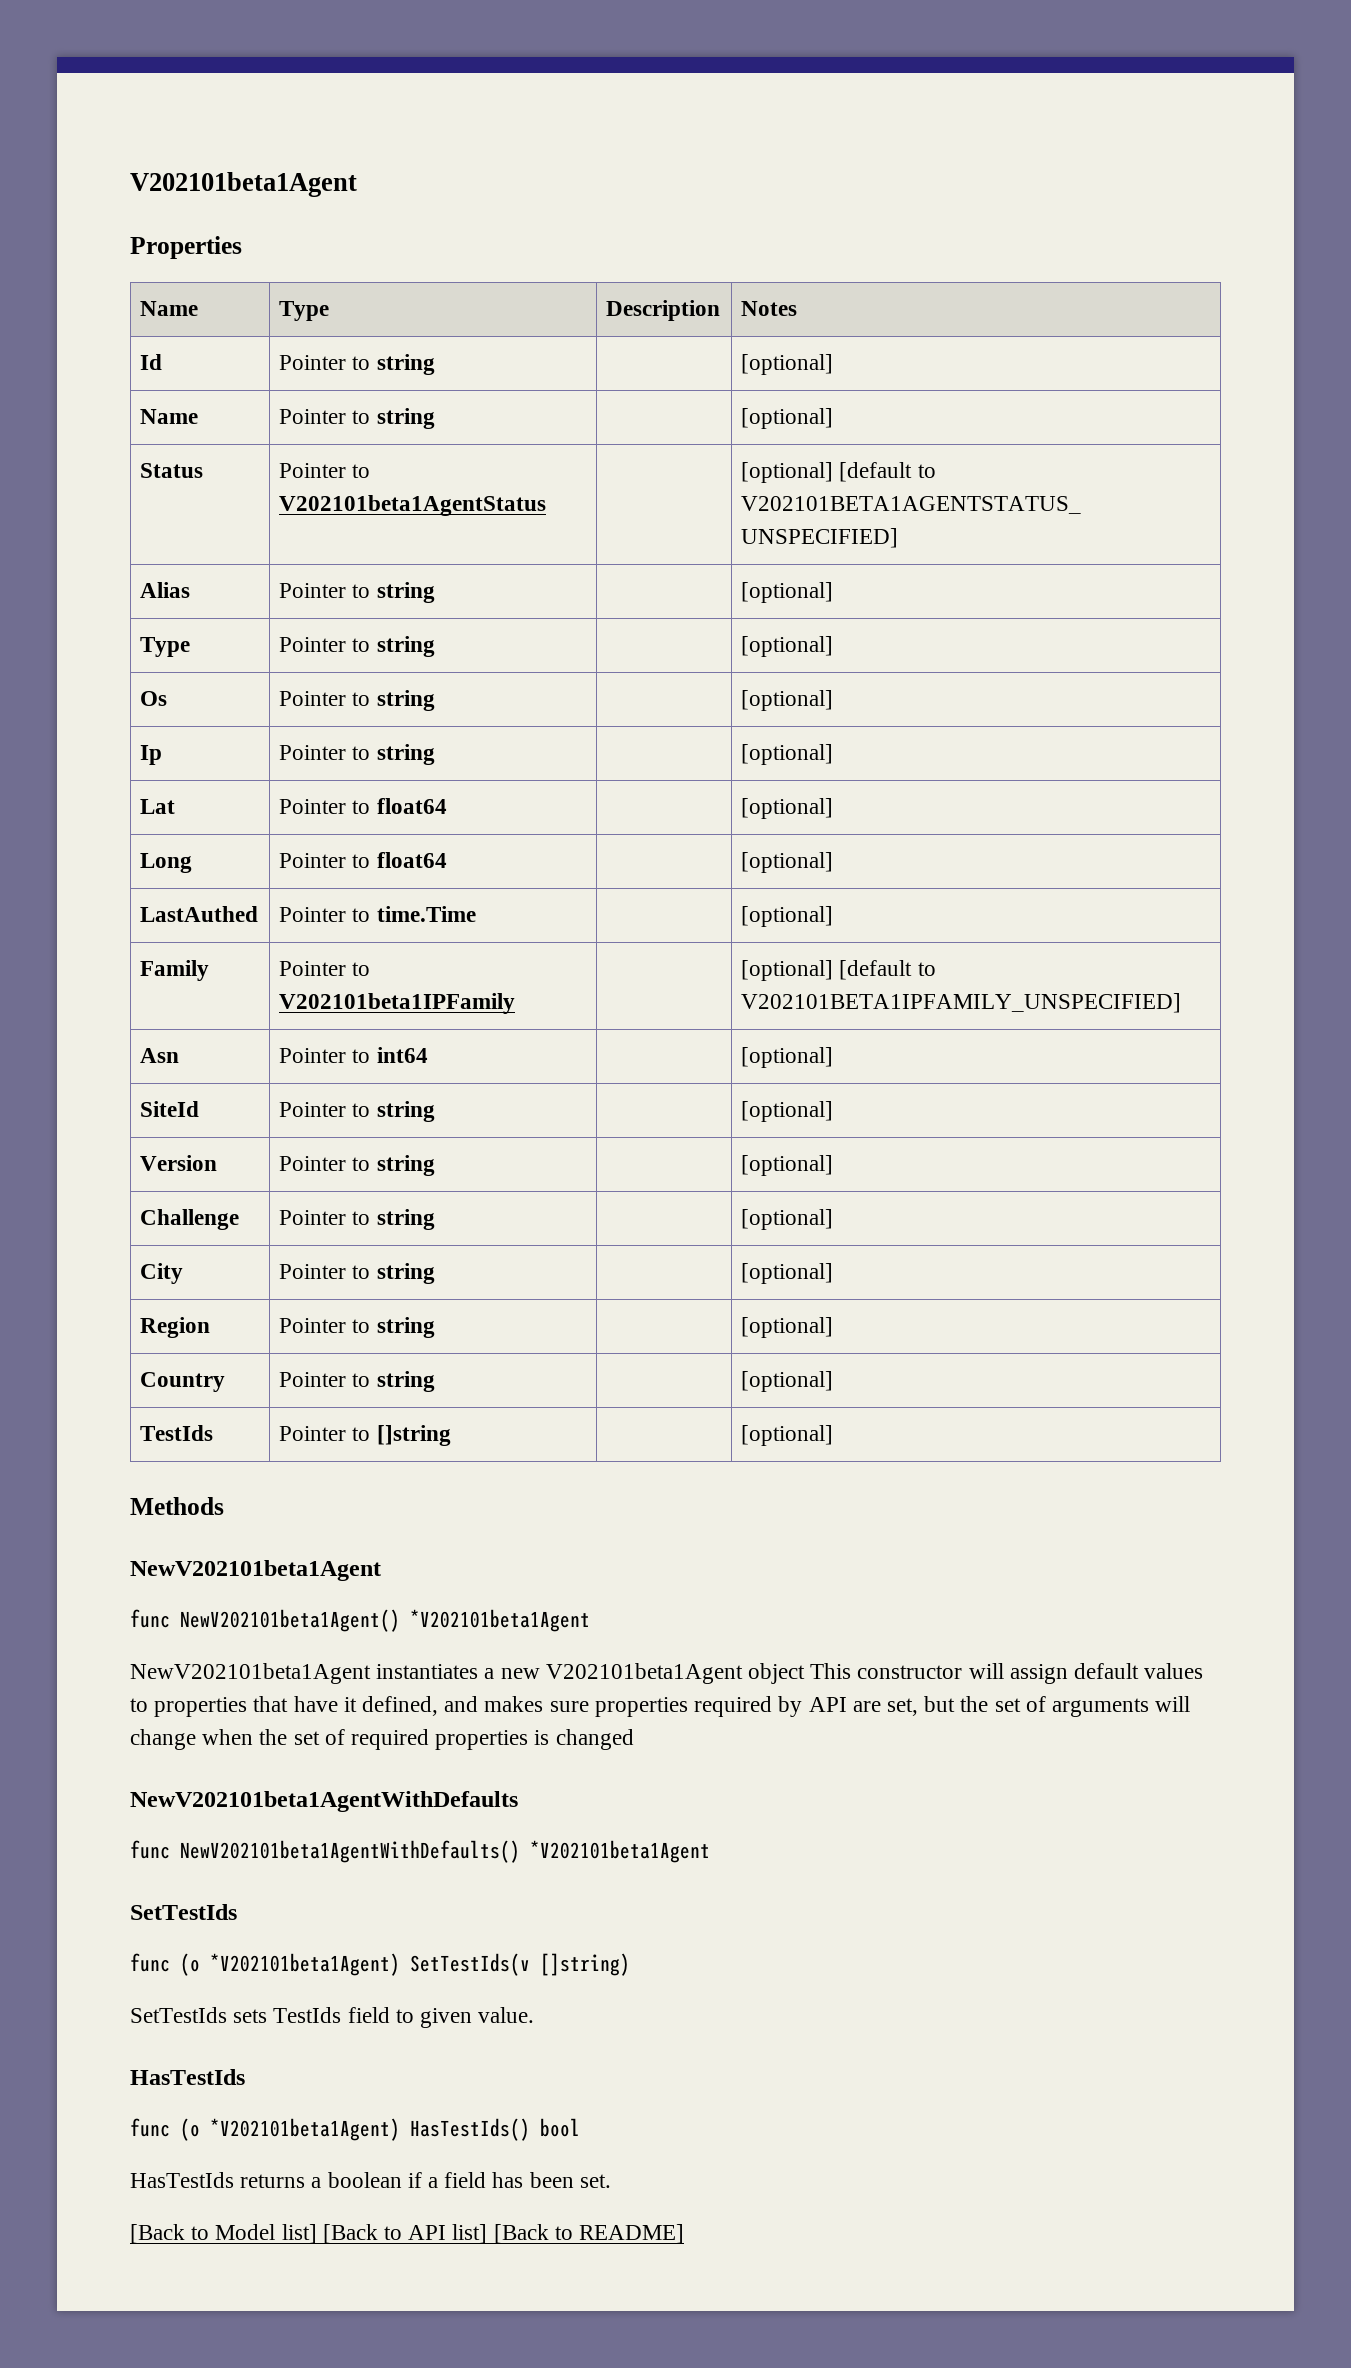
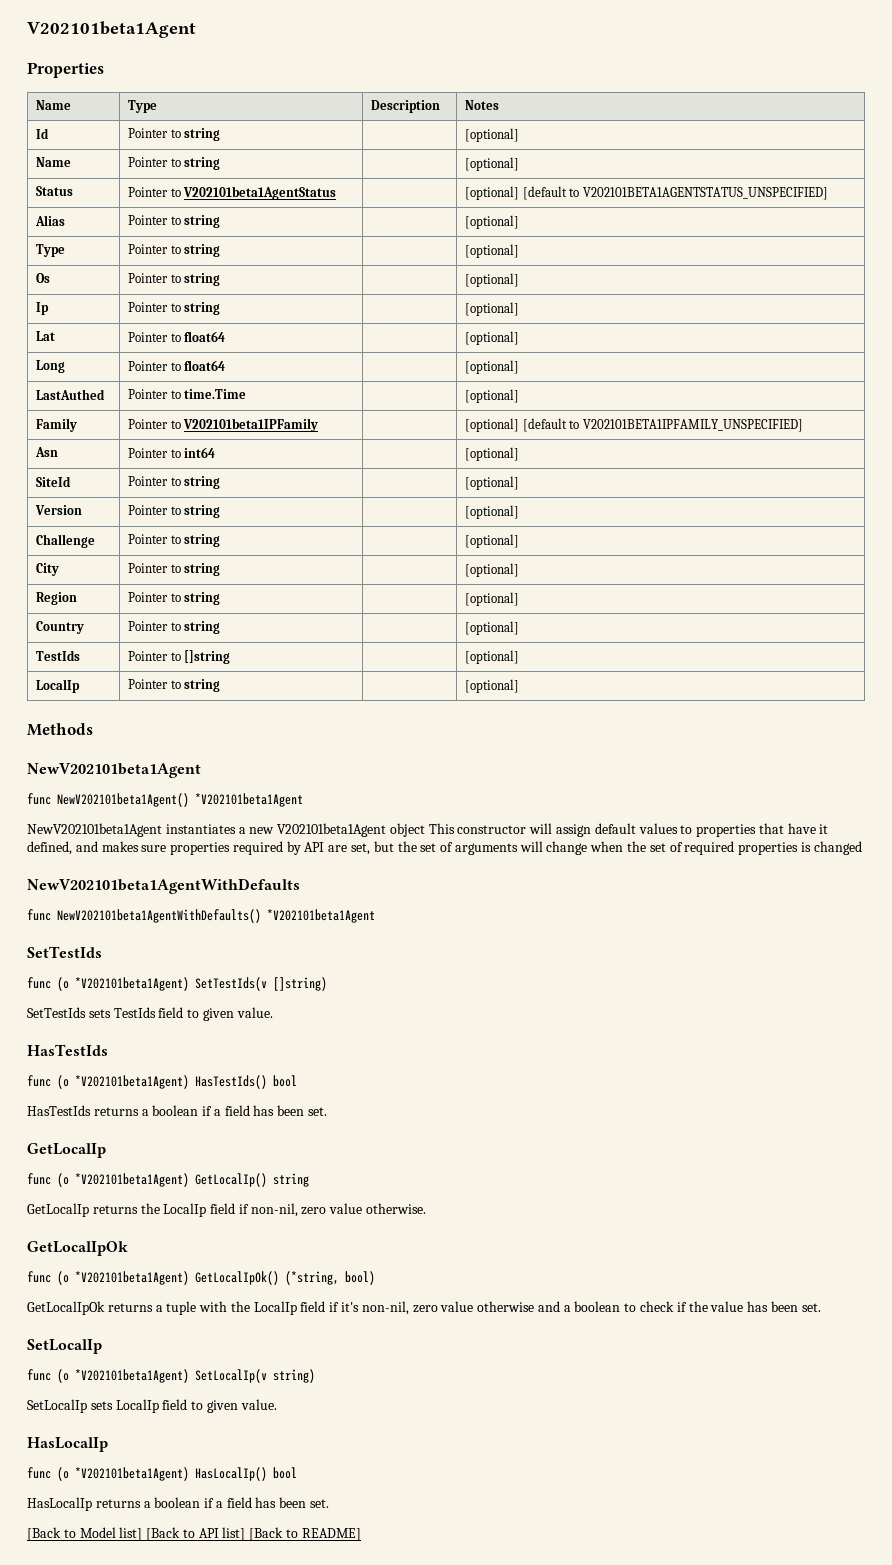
(834, 1435) none -> [36,679,81,693] [128,679,221,692] [465,679,520,693] // LocalIp | Pointer to string | | [optional]
(611, 2181) none -> [27,1143,106,1158] [27,1173,309,1187] [27,1203,427,1217] [27,1241,128,1256] [27,1271,375,1285] [27,1301,821,1315] [27,1339,102,1354] [27,1369,315,1383] [27,1399,277,1413] [27,1437,108,1452] [27,1467,297,1481] [27,1497,330,1511] // GetLocalIp // func (o *V202101beta1Agent) GetLocalIp() string // GetLocalIp returns the LocalIp field if non-nil, zero value otherwise. // GetLocalIpOk // func (o *V202101beta1Agent) GetLocalIpOk() (*string, bool) // GetLocalIpOk returns a tuple with the LocalIp field if it's non-nil, zero value otherwise and a boolean to check if the value has been set. // SetLocalIp // func (o *V202101beta1Agent) SetLocalIp(v string) // SetLocalIp sets LocalIp field to given value. // HasLocalIp // func (o *V202101beta1Agent) HasLocalIp() bool // HasLocalIp returns a boolean if a field has been set.

